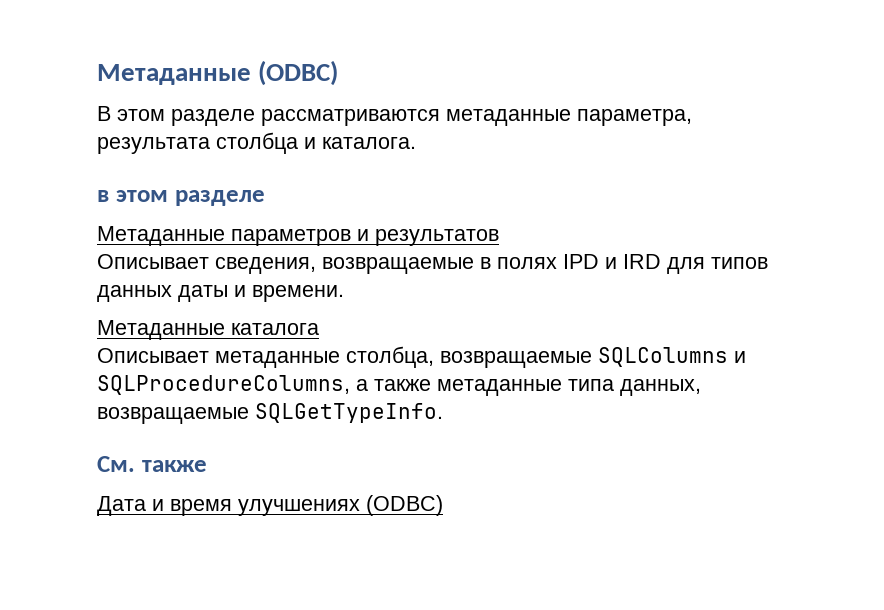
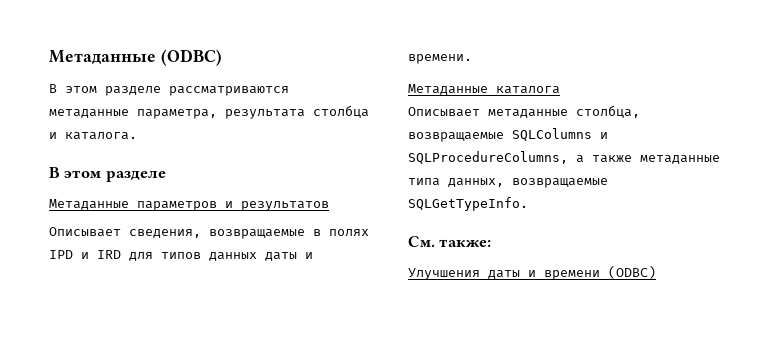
[97,190,109,202] в -> [49,167,60,178] В
[141,460,207,472] [97,496,360,516] также // Дата и время улучшениях -> [439,239,492,247] [408,268,600,280] также: // Улучшения даты и времени

